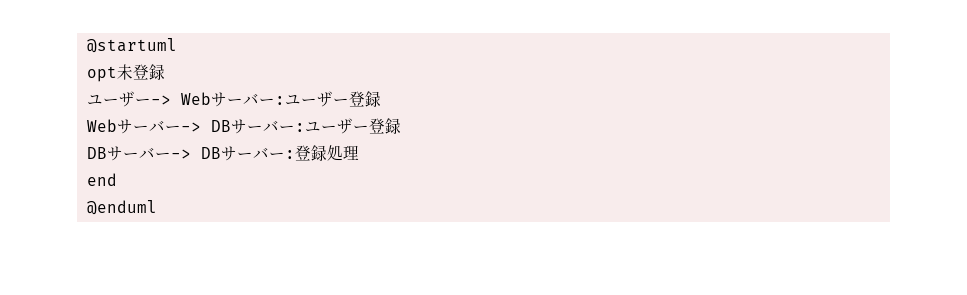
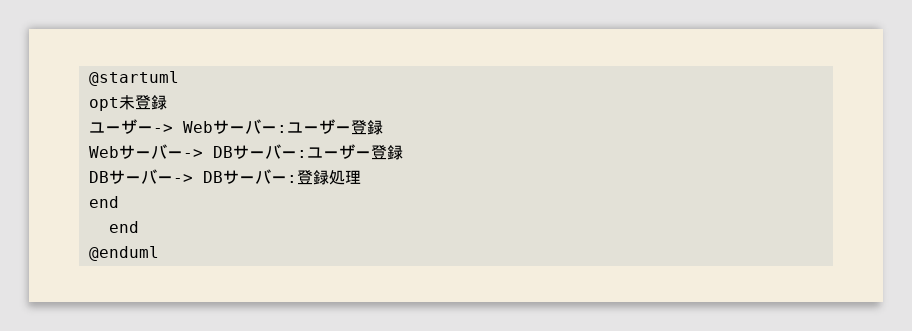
(117, 179) none -> [108,221,139,233] // end

